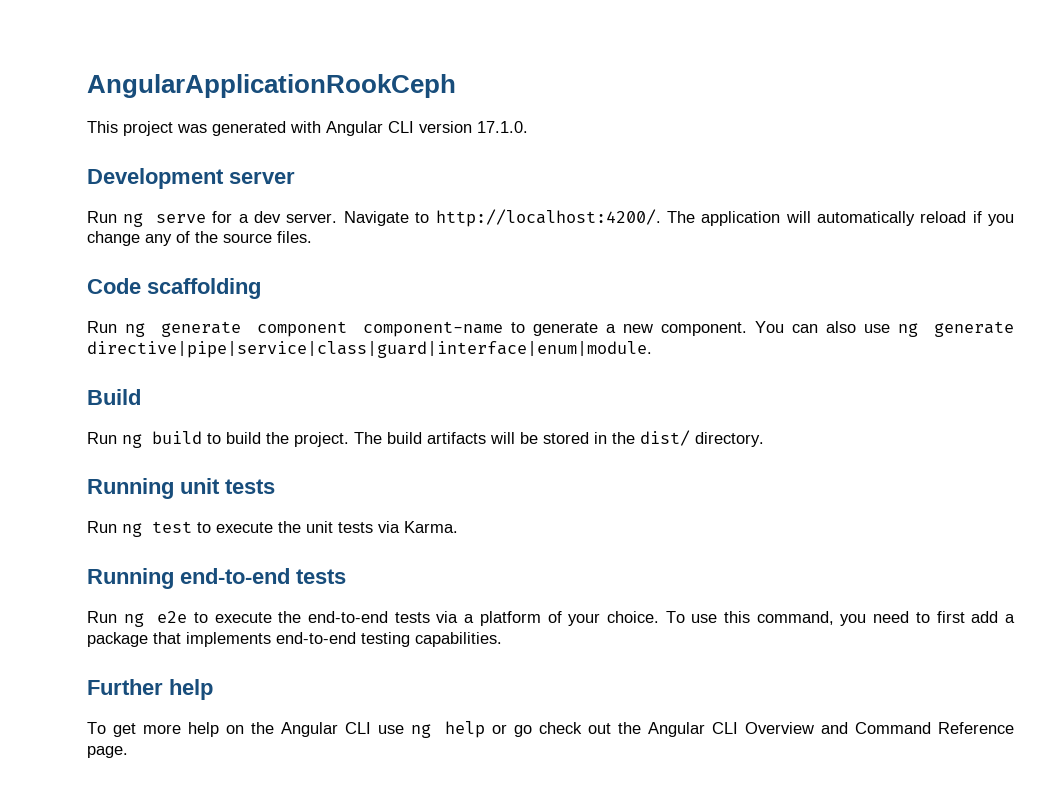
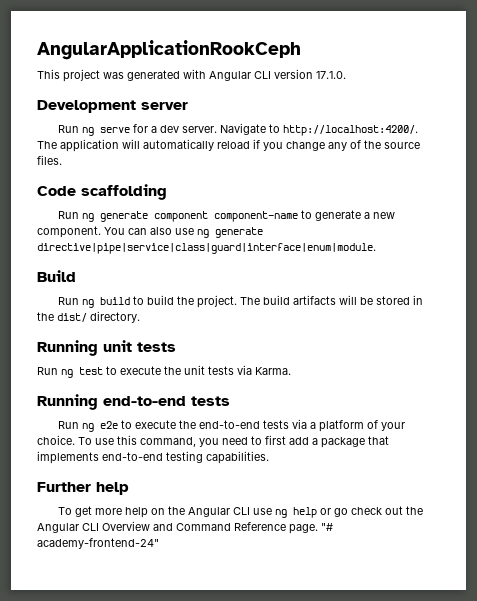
(128, 752) none -> [321,523,333,531] [37,538,159,549] "# academy-frontend-24"

